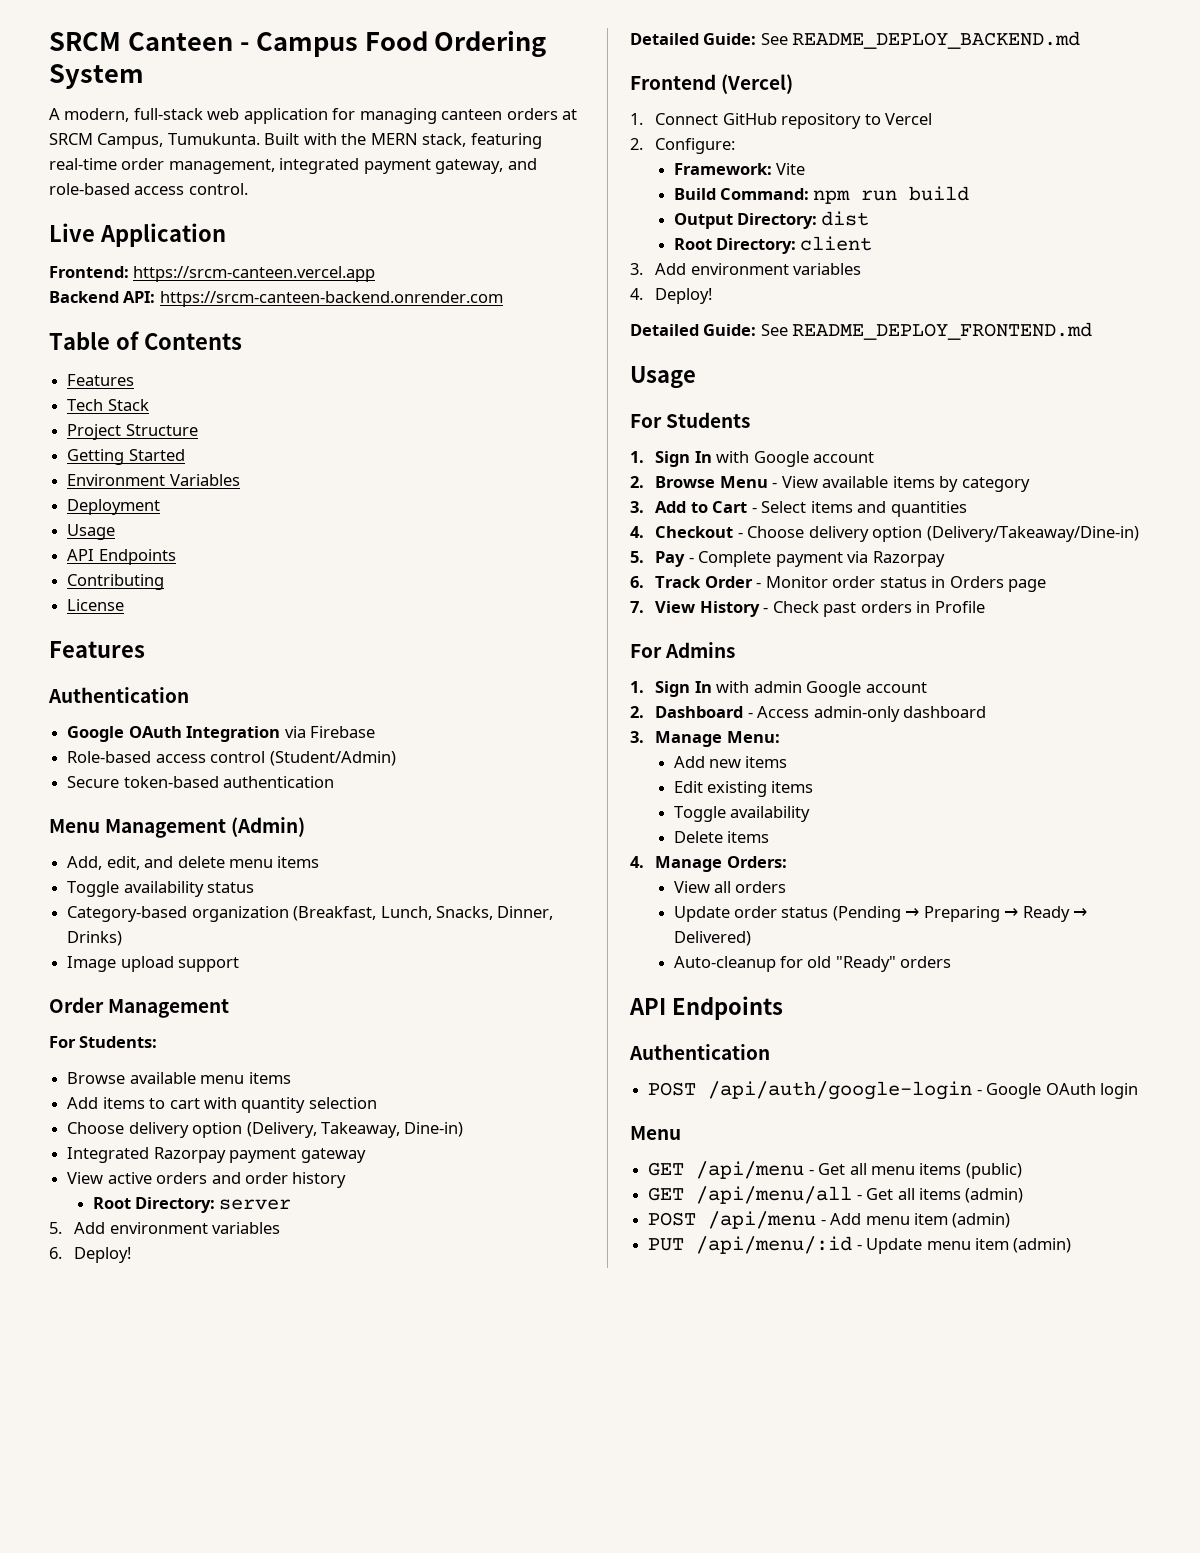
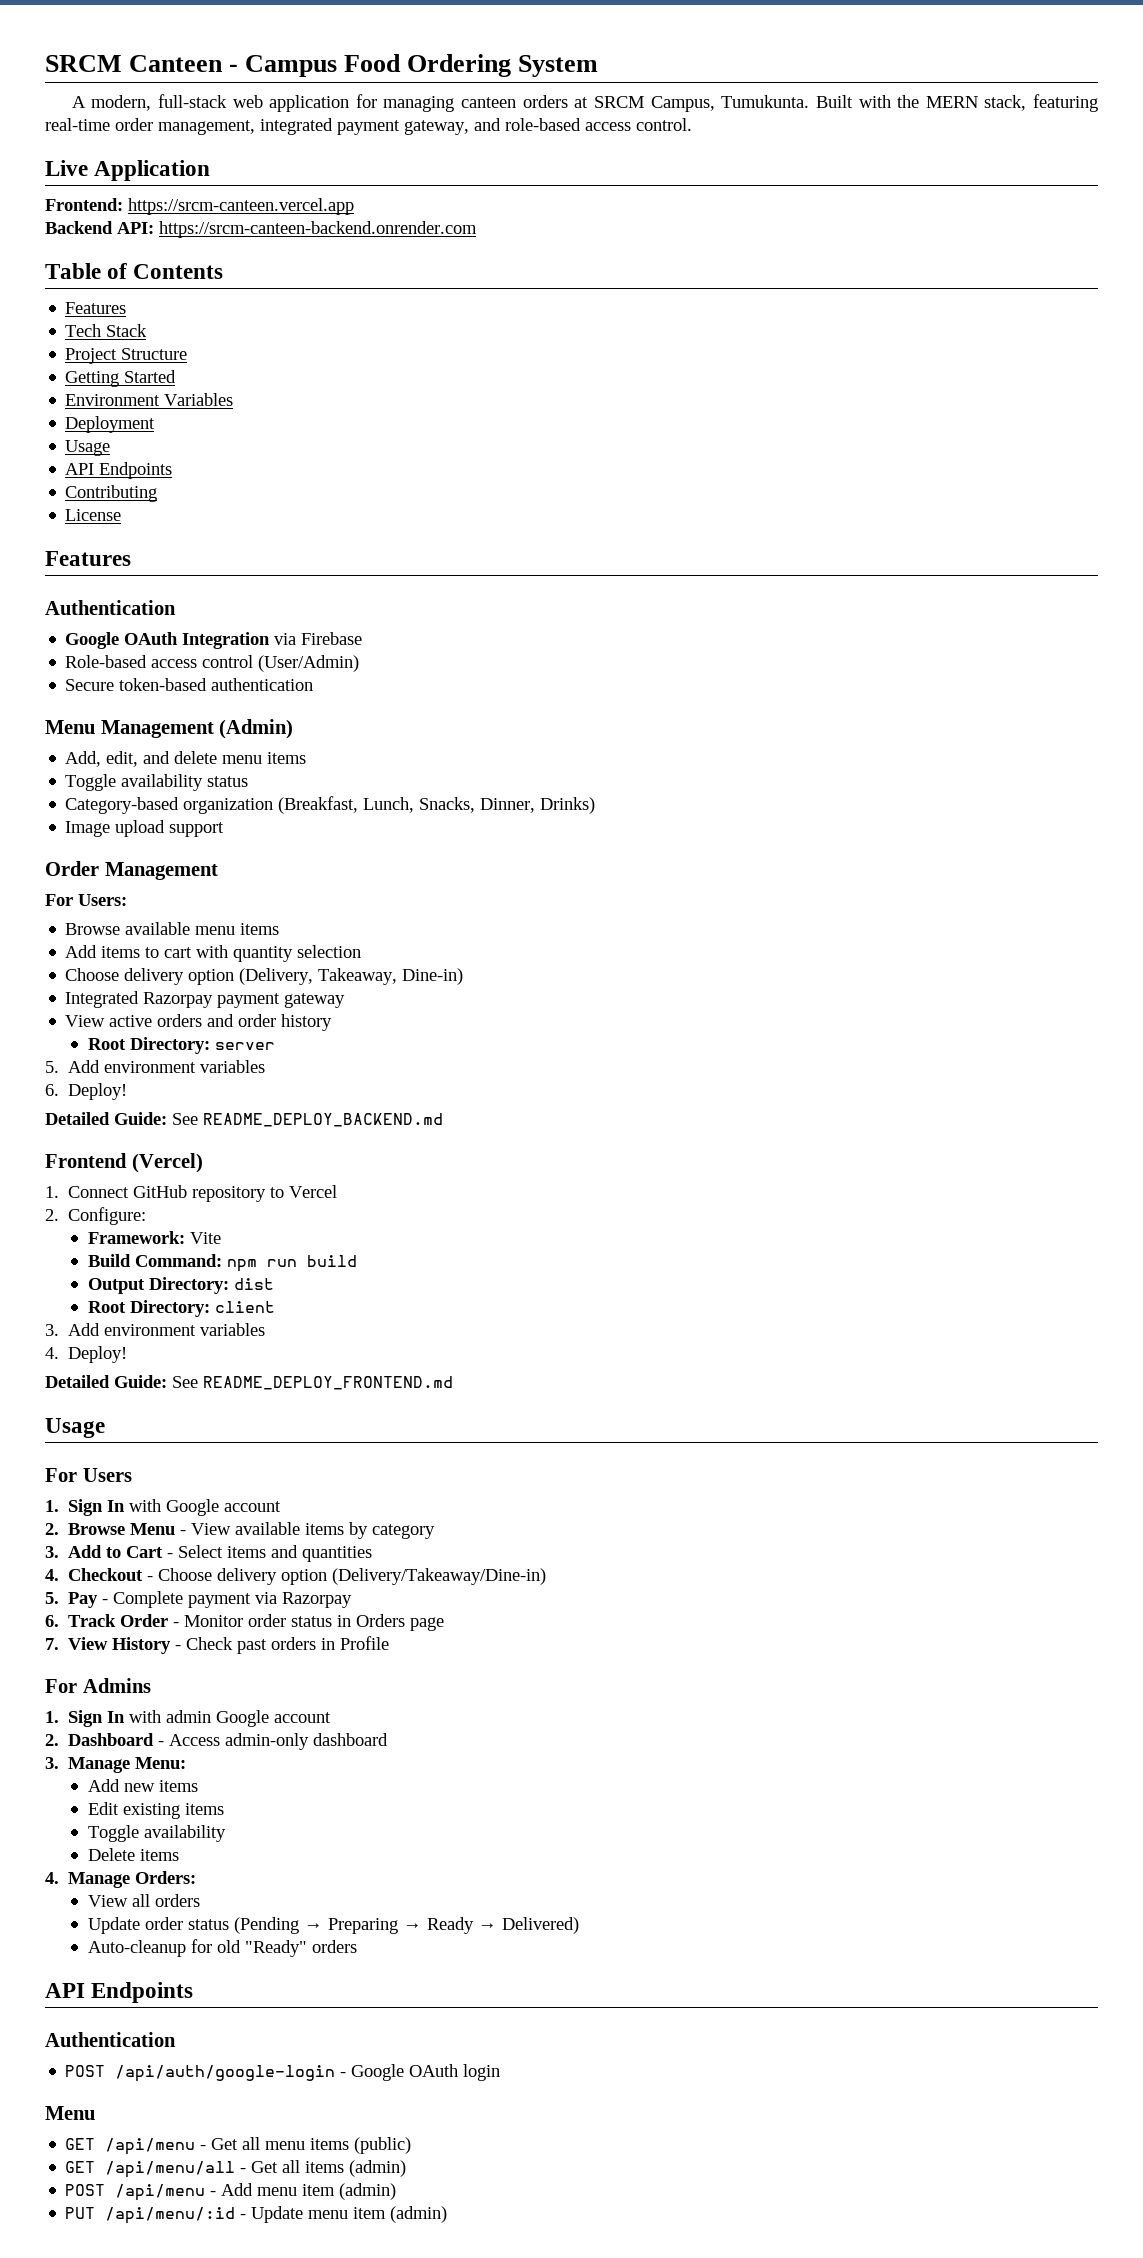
[269,751,396,766] (Student/Admin) -> [258,655,360,672] (User/Admin)
[79,1036,158,1048] Students: -> [78,894,127,906] Users:
[666,412,751,428] Students -> [82,1468,132,1482] Users

